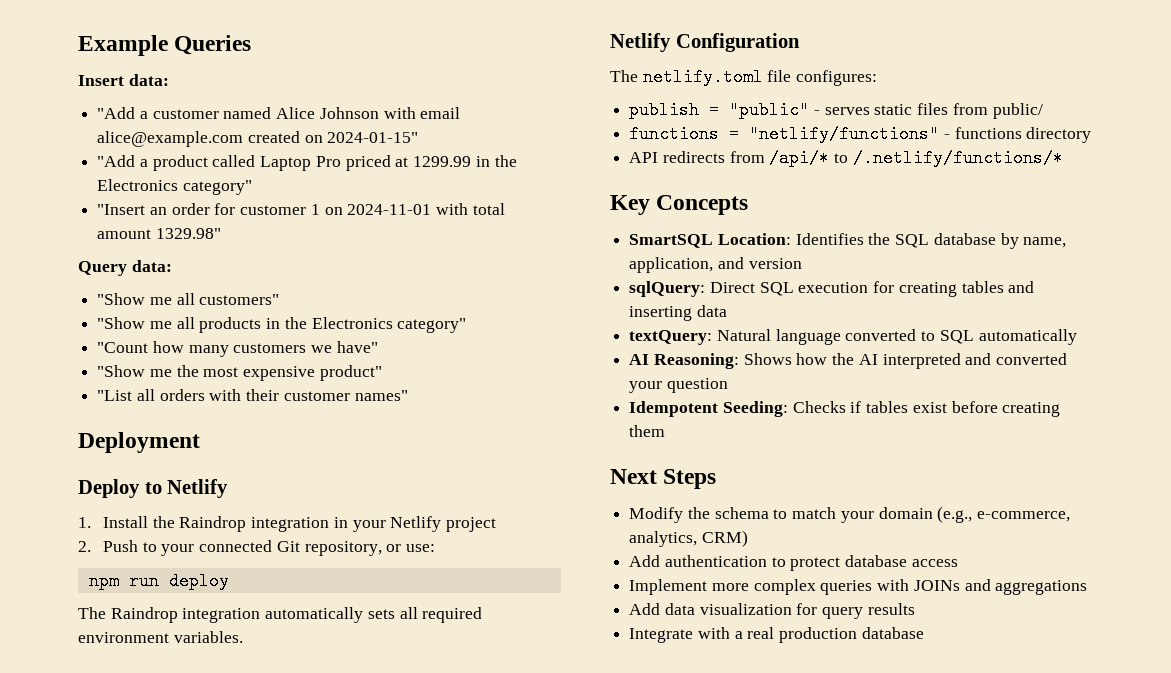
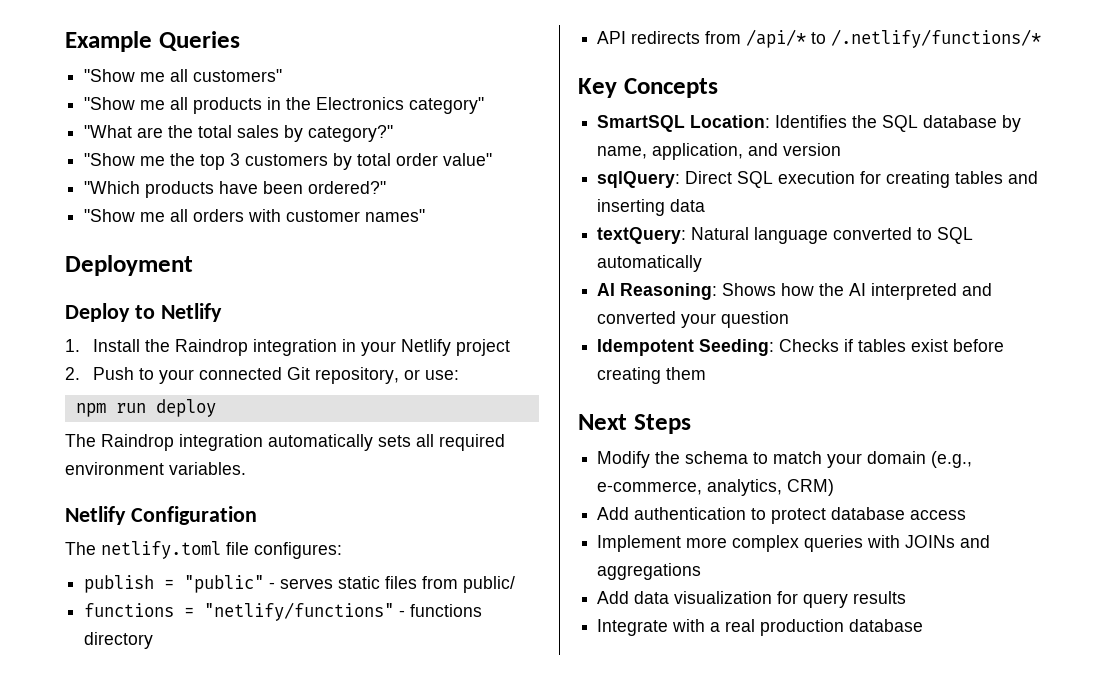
[78,74,169,86] [97,107,461,119] [97,131,419,147] [97,155,517,171] [97,179,252,195] [97,203,505,215] [97,228,221,239] [78,260,172,276] // Insert data: // "Add a customer named Alice Johnson with email alice@example.com created on 2024-01-15" // "Add a product called Laptop Pro priced at 1299.99 in the Electronics category" // "Insert an order for customer 1 on 2024-11-01 with total amount 1329.98" // Query data: -> (240, 41) none
[97,341,378,357] [97,365,382,381] [97,390,133,401] "Count how many customers we have" // "Show me the most expensive product" // "List -> [84,125,394,142] [84,153,493,170] [84,181,387,198] [84,209,166,222] "What are the total sales by category?" // "Show me the top 3 customers by total order value" // "Which products have been ordered?" // "Show me
[246,389,280,401] their -> (282, 215) none

